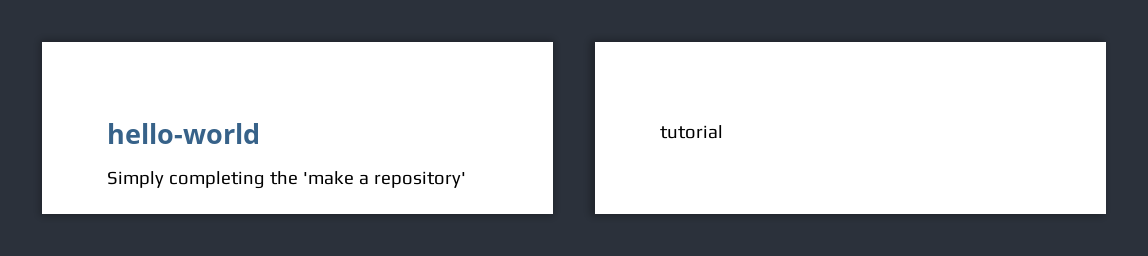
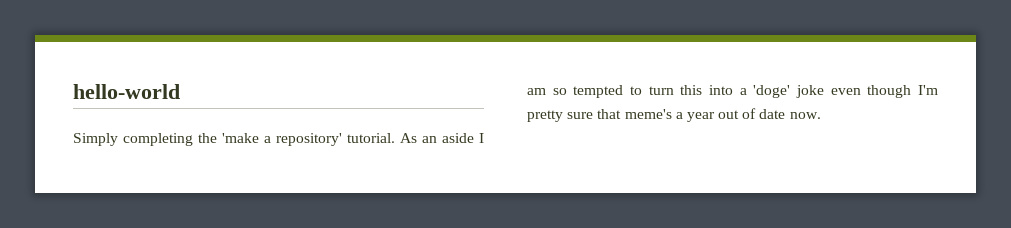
[660,125,723,139] tutorial -> [347,133,484,143] [527,85,938,98] [527,108,821,122] tutorial. As an aside I am so tempted to turn this into a 'doge' joke even though I'm pretty sure that meme's a year out of date now.

